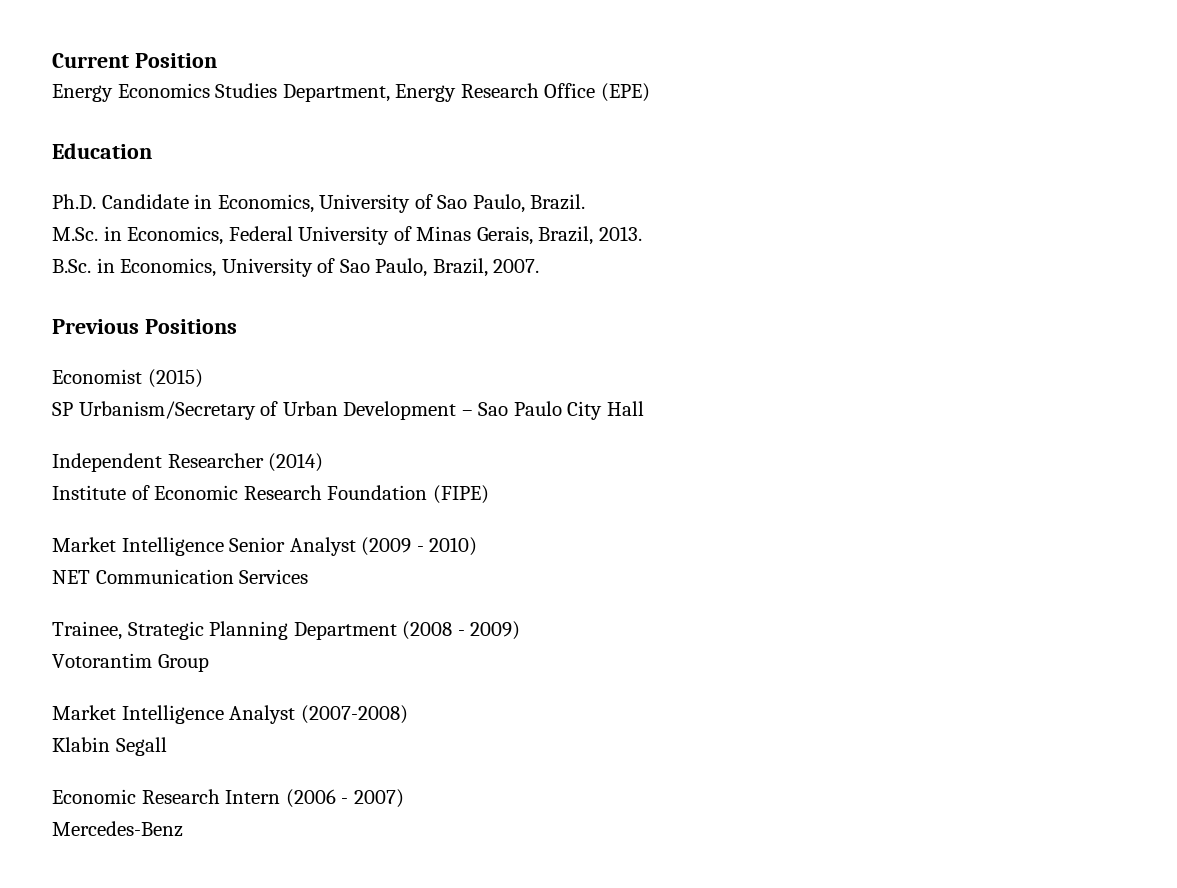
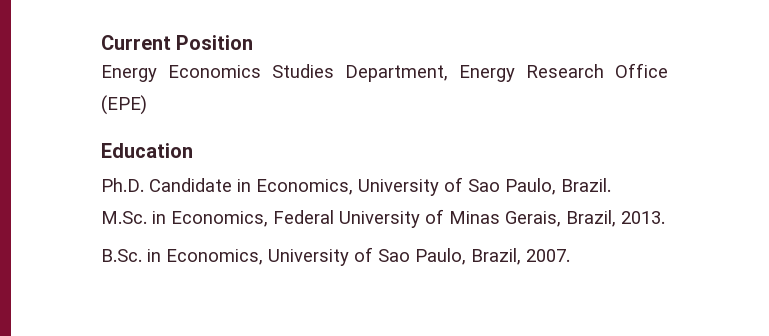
[52,319,237,334] [52,369,203,388] [52,401,644,420] [52,453,324,472] [52,485,489,504] [52,537,478,556] [52,569,309,584] [52,621,521,640] [52,653,209,672] [52,705,408,724] [52,737,167,756] [52,789,404,808] [52,821,183,837] // Previous Positions // Economist (2015) // SP Urbanism/Secretary of Urban Development – Sao Paulo City Hall // Independent Researcher (2014) // Institute of Economic Research Foundation (FIPE) // Market Intelligence Senior Analyst (2009 - 2010) // NET Communication Services // Trainee, Strategic Planning Department (2008 - 2009) // Votorantim Group // Market Intelligence Analyst (2007-2008) // Klabin Segall // Economic Research Intern (2006 - 2007) // Mercedes-Benz -> (570, 255) none

